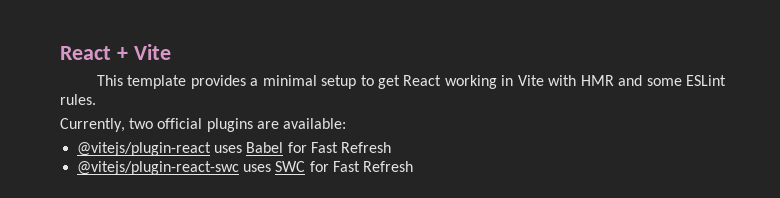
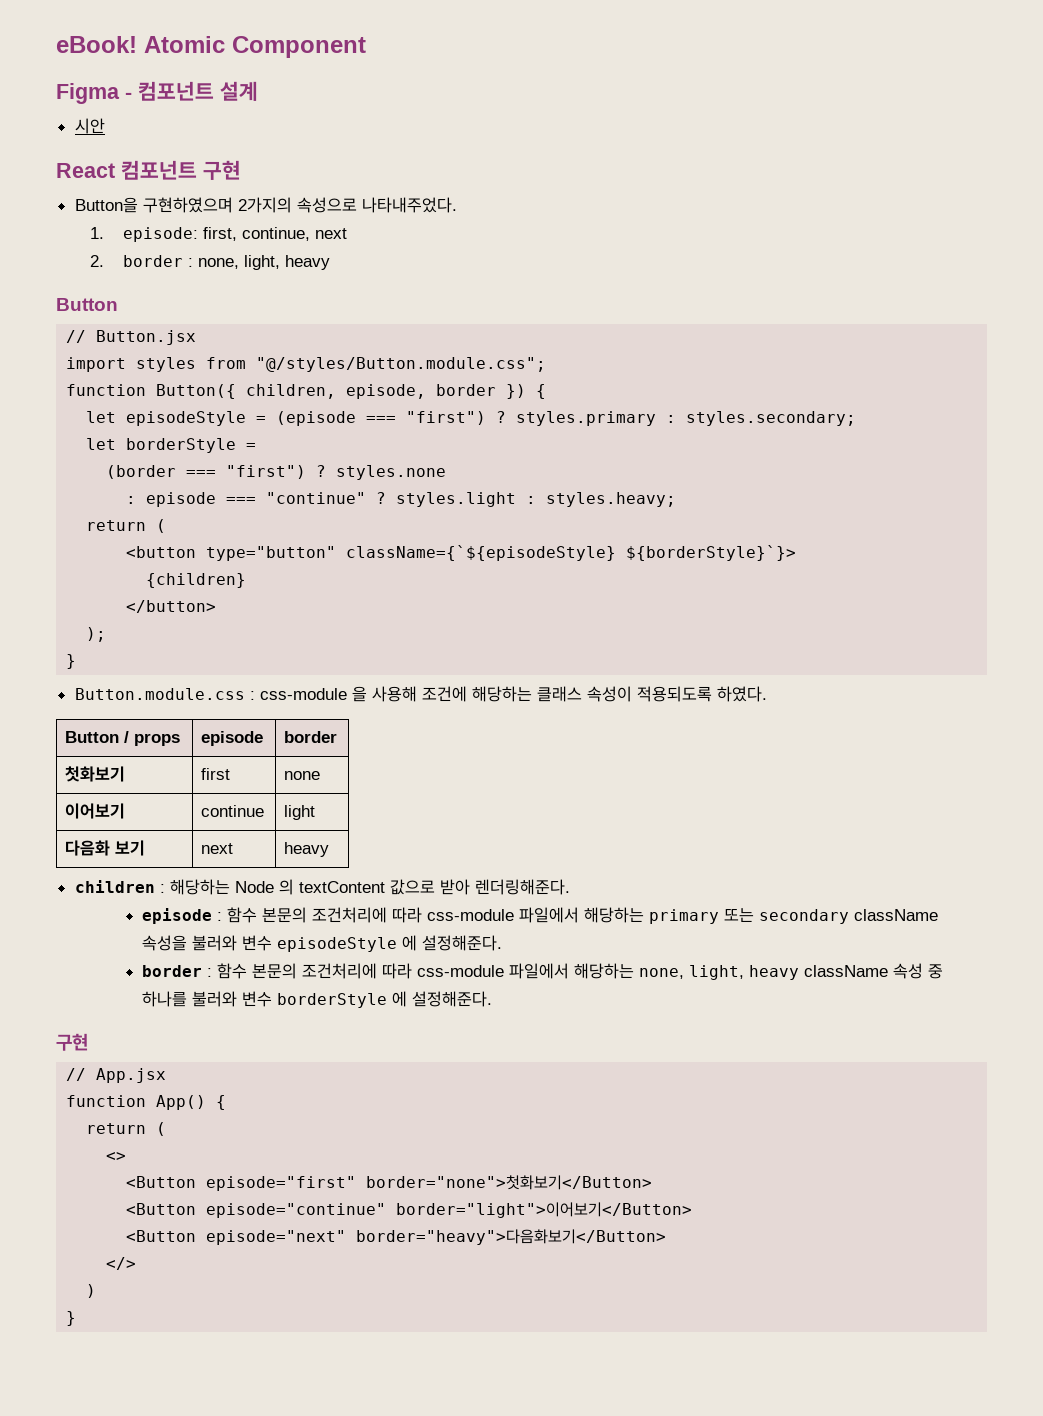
[60,44,171,60] [96,75,726,89] [60,94,96,105] [60,118,346,132] [77,142,391,156] [77,161,413,175] React + Vite // This template provides a minimal setup to get React working in Vite with HMR and some ESLint rules. // Currently, two official plugins are available: // @vitejs/plugin-react uses Babel for Fast Refresh // @vitejs/plugin-react-swc uses SWC for Fast Refresh -> [56,36,366,58] [56,81,258,104] [74,118,105,134] [56,160,241,180] [74,197,457,213] [89,227,348,242] [89,255,331,270] [56,298,118,311] [66,330,197,345] [66,357,547,372] [66,384,547,399] [86,411,857,426] [86,438,257,453] [106,465,447,480] [126,492,677,507] [86,519,167,533] [126,545,797,561] [146,573,247,588] [126,600,217,613] [86,627,107,642] [66,654,77,669] [74,686,767,702] [65,731,181,746] [201,731,264,746] [284,731,338,743] [65,766,126,782] [201,768,231,780] [284,771,321,780] [65,803,126,819] [201,805,265,817] [284,805,316,820] [65,840,146,856] [201,843,234,854] [284,842,330,857] [74,879,570,895] [142,907,939,924] [142,935,503,952] [142,963,944,980] [142,991,493,1008] [56,1033,88,1051] [66,1068,167,1083] [66,1095,227,1110] [86,1122,167,1136] [106,1152,127,1161] [126,1175,653,1191] [126,1202,693,1218] [126,1229,667,1245] [106,1257,137,1270] [86,1284,97,1298] [66,1311,77,1326] eBook! Atomic Component // Figma - 컴포넌트 설계 // 시안 // React 컴포넌트 구현 // Button을 구현하였으며 2가지의 속성으로 나타내주었다. // 1. episode: first, continue, next // 2. border : none, light, heavy // Button // // Button.jsx // import styles from "@/styles/Button.module.css"; // function Button({ children, episode, border }) { // let episodeStyle = (episode === "first") ? styles.primary : styles.secondary; // let borderStyle = // (border === "first") ? styles.none // : episode === "continue" ? styles.light : styles.heavy; // return ( // <button type="button" className={`${episodeStyle} ${borderStyle}`}> // {children} // </button> // ); // } // Button.module.css : css-module 을 사용해 조건에 해당하는 클래스 속성이 적용되도록 하였다. // Button / props | episode | border // 첫화보기 | first | none // 이어보기 | continue | light // 다음화 보기 | next | heavy // children : 해당하는 Node 의 textContent 값으로 받아 렌더링해준다. // episode : 함수 본문의 조건처리에 따라 css-module 파일에서 해당하는 primary 또는 secondary className 속성을 불러와 변수 episodeStyle 에 설정해준다. // border : 함수 본문의 조건처리에 따라 css-module 파일에서 해당하는 none, light, heavy className 속성 중 하나를 불러와 변수 borderStyle 에 설정해준다. // 구현 // // App.jsx // function App() { // return ( // <> // <Button episode="first" border="none">첫화보기</Button> // <Button episode="continue" border="light">이어보기</Button> // <Button episode="next" border="heavy">다음화보기</Button> // </> // ) // }

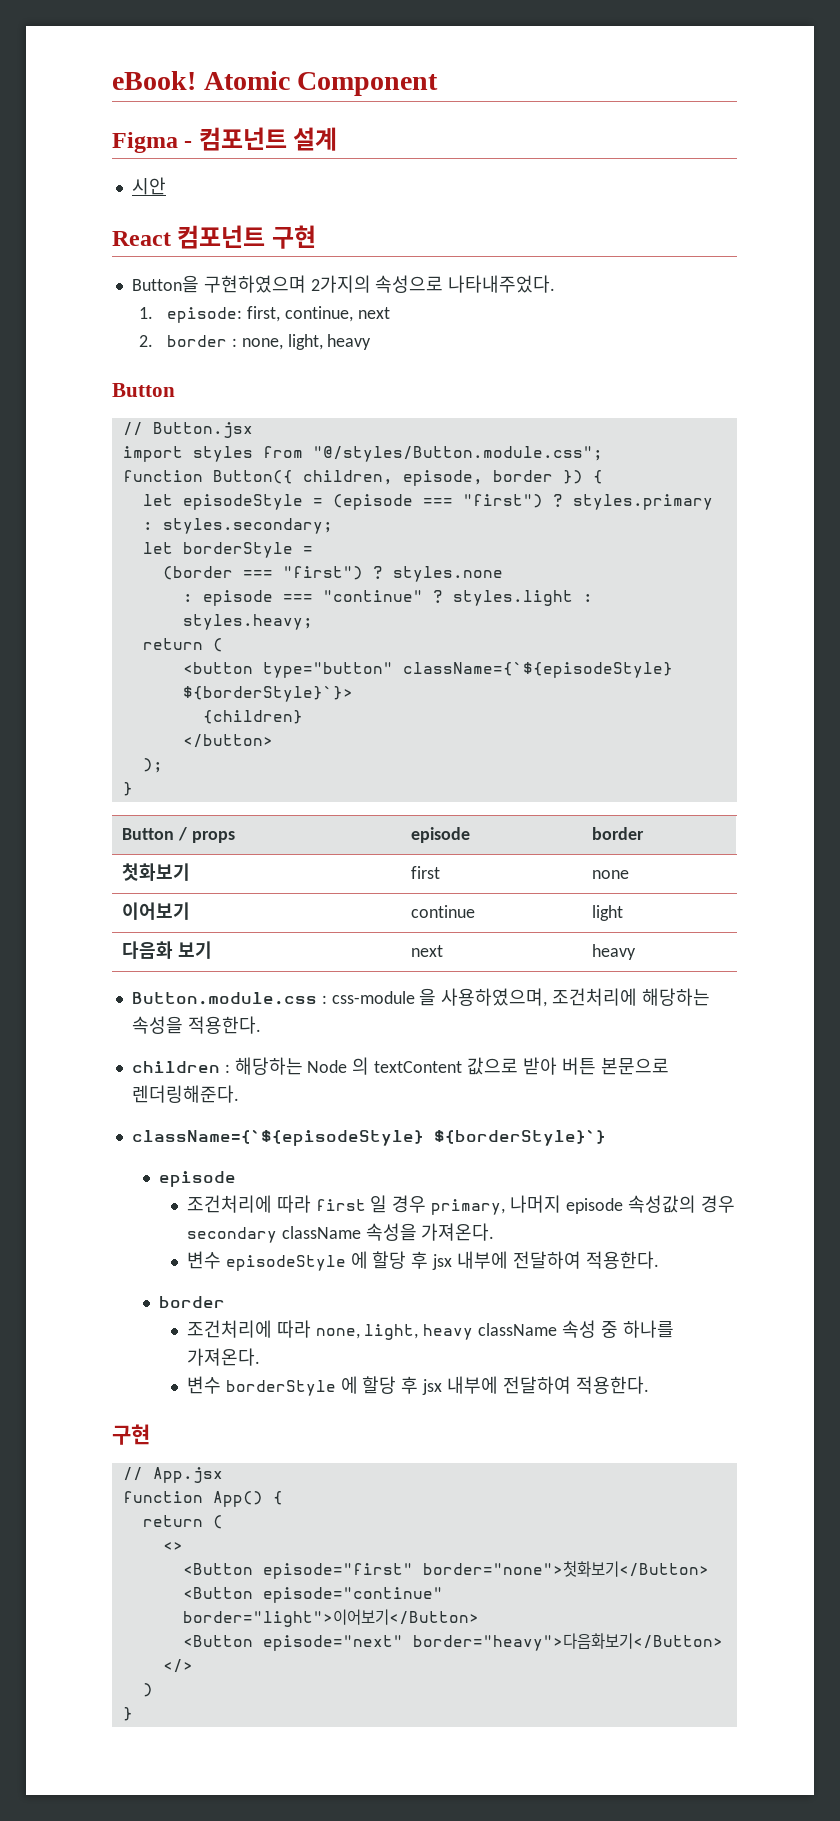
[74,686,767,702] // Button.module.css : css-module 을 사용해 조건에 해당하는 클래스 속성이 적용되도록 하였다. -> (133, 789) none
(330, 849) none -> [131,988,710,1007] [131,1016,261,1034] // Button.module.css : css-module 을 사용하였으며, 조건처리에 해당하는 속성을 적용한다.
(470, 887) none -> [561,1057,669,1075] 버튼 본문으로
[142,907,755,924] // episode : 함수 본문의 조건처리에 따라 css-module 파일에서 해당하는 primary 또는 -> [131,1130,606,1146] [159,1171,237,1187] [186,1195,735,1215] // className={`${episodeStyle} ${borderStyle}`} // episode // 조건처리에 따라 first 일 경우 primary, 나머지 episode 속성값의 경우
[192,935,238,951] 불러와 -> [421,1223,495,1241] 가져온다. //
[422,935,503,951] [142,963,635,979] 설정해준다. // border : 함수 본문의 조건처리에 따라 css-module 파일에서 해당하는 -> [372,1251,659,1270] [159,1296,226,1308] [186,1320,311,1338] 할당 후 jsx 내부에 전달하여 적용한다. // border // 조건처리에 따라
[192,991,238,1007] 불러와 -> [186,1348,260,1366] 가져온다. //
[412,991,493,1007] 설정해준다. -> [362,1376,649,1395] 할당 후 jsx 내부에 전달하여 적용한다.

